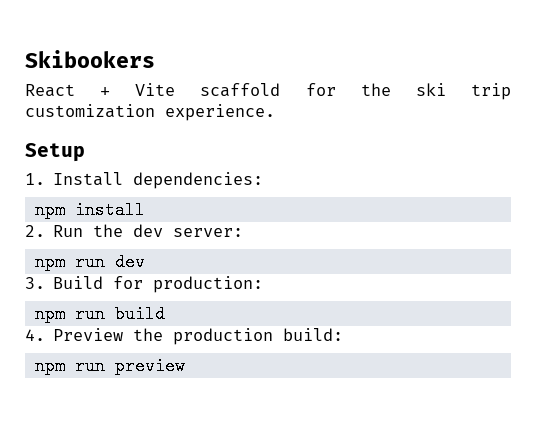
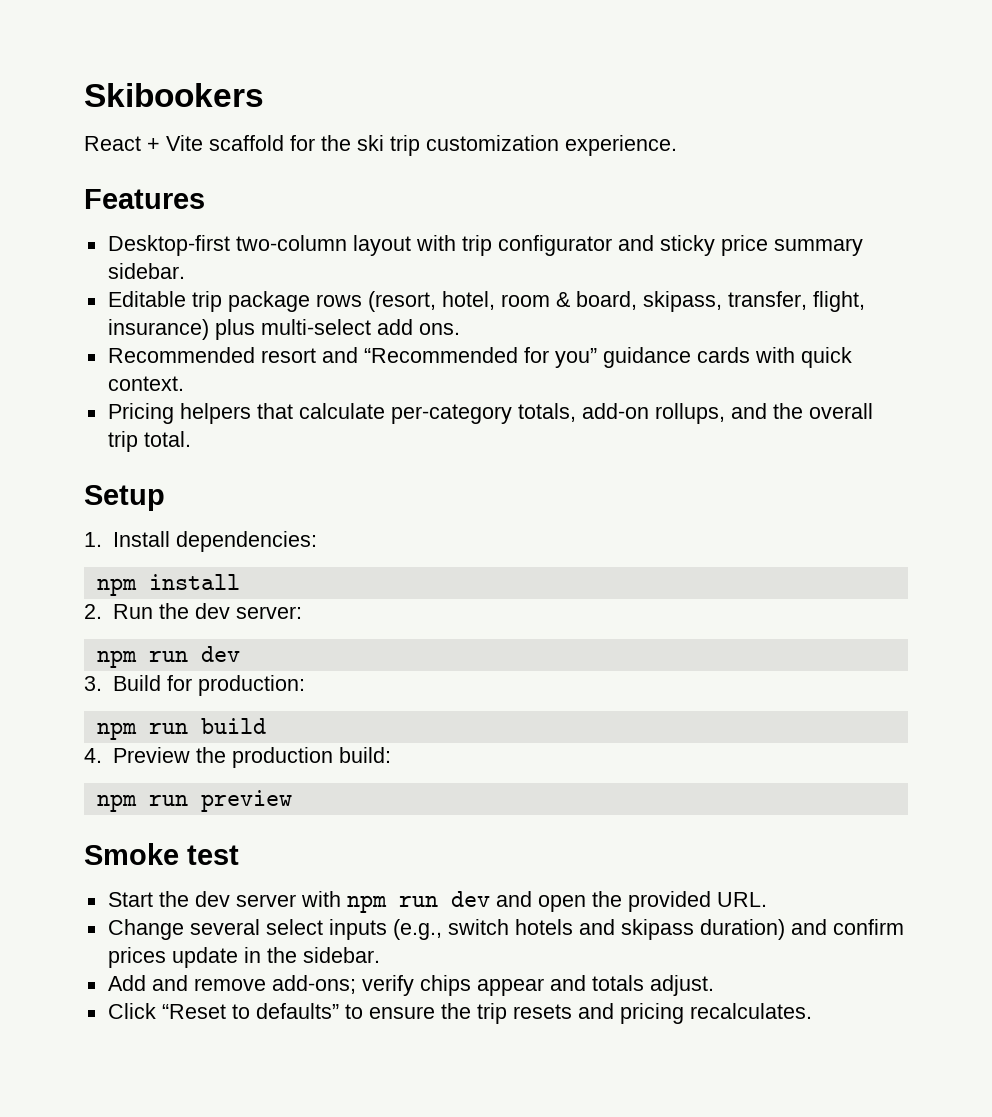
(275, 112) none -> [84,189,205,209] [107,235,863,256] [107,263,185,279] [107,291,865,312] [107,319,460,340] [107,347,852,368] [107,376,184,391] [107,403,873,424] [107,431,191,452] // Features // Desktop-first two-column layout with trip configurator and sticky price summary sidebar. // Editable trip package rows (resort, hotel, room & board, skipass, transfer, flight, insurance) plus multi-select add ons. // Recommended resort and “Recommended for you” guidance cards with quick context. // Pricing helpers that calculate per-category totals, add-on rollups, and the overall trip total.
(185, 366) none -> [84,843,239,865] [107,891,767,913] [107,919,904,940] [107,947,380,968] [107,975,714,996] [107,1003,812,1024] // Smoke test // Start the dev server with npm run dev and open the provided URL. // Change several select inputs (e.g., switch hotels and skipass duration) and confirm prices update in the sidebar. // Add and remove add-ons; verify chips appear and totals adjust. // Click “Reset to defaults” to ensure the trip resets and pricing recalculates.

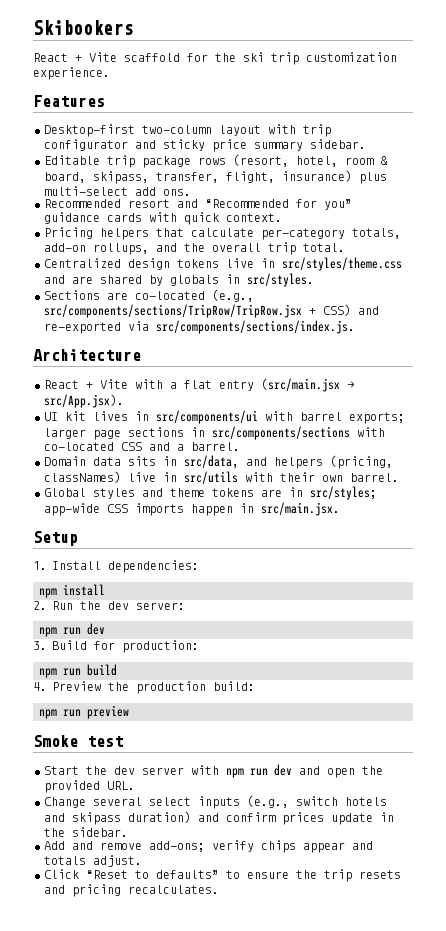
(191, 439) none -> [44,257,402,271] [44,273,314,287] [44,289,254,302] [44,304,379,318] [44,320,355,334] [33,349,141,361] [44,378,354,392] [44,394,124,408] [44,410,405,424] [44,426,385,440] [44,442,240,451] [44,455,393,469] [44,471,399,484] [44,486,377,500] [44,502,340,516] // Centralized design tokens live in src/styles/theme.css and are shared by globals in src/styles. // Sections are co-located (e.g., src/components/sections/TripRow/TripRow.jsx + CSS) and re-exported via src/components/sections/index.js. // Architecture // React + Vite with a flat entry (src/main.jsx → src/App.jsx). // UI kit lives in src/components/ui with barrel exports; larger page sections in src/components/sections with co-located CSS and a barrel. // Domain data sits in src/data, and helpers (pricing, classNames) live in src/utils with their own barrel. // Global styles and theme tokens are in src/styles; app-wide CSS imports happen in src/main.jsx.

